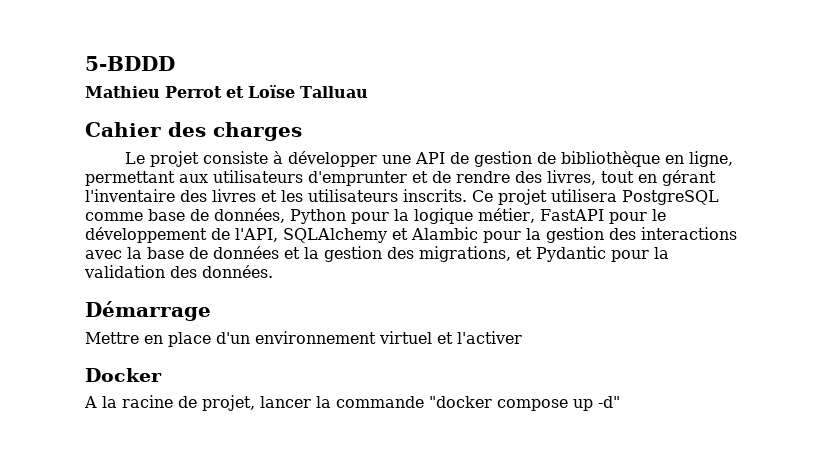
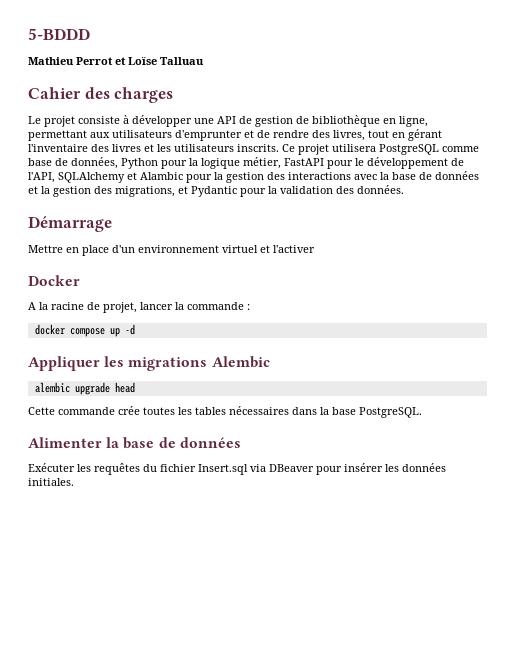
[429,396,620,411] "docker compose up -d" -> [247,304,250,310] [34,324,135,337] [28,356,270,371] [34,382,135,395] [28,406,422,418] [28,437,241,449] [28,463,446,475] [28,478,74,486] : // docker compose up -d // Appliquer les migrations Alembic // alembic upgrade head // Cette commande crée toutes les tables nécessaires dans la base PostgreSQL. // Alimenter la base de données // Exécuter les requêtes du fichier Insert.sql via DBeaver pour insérer les données initiales.

